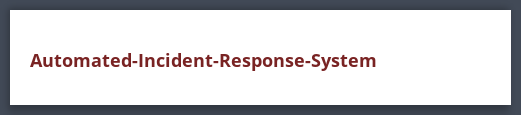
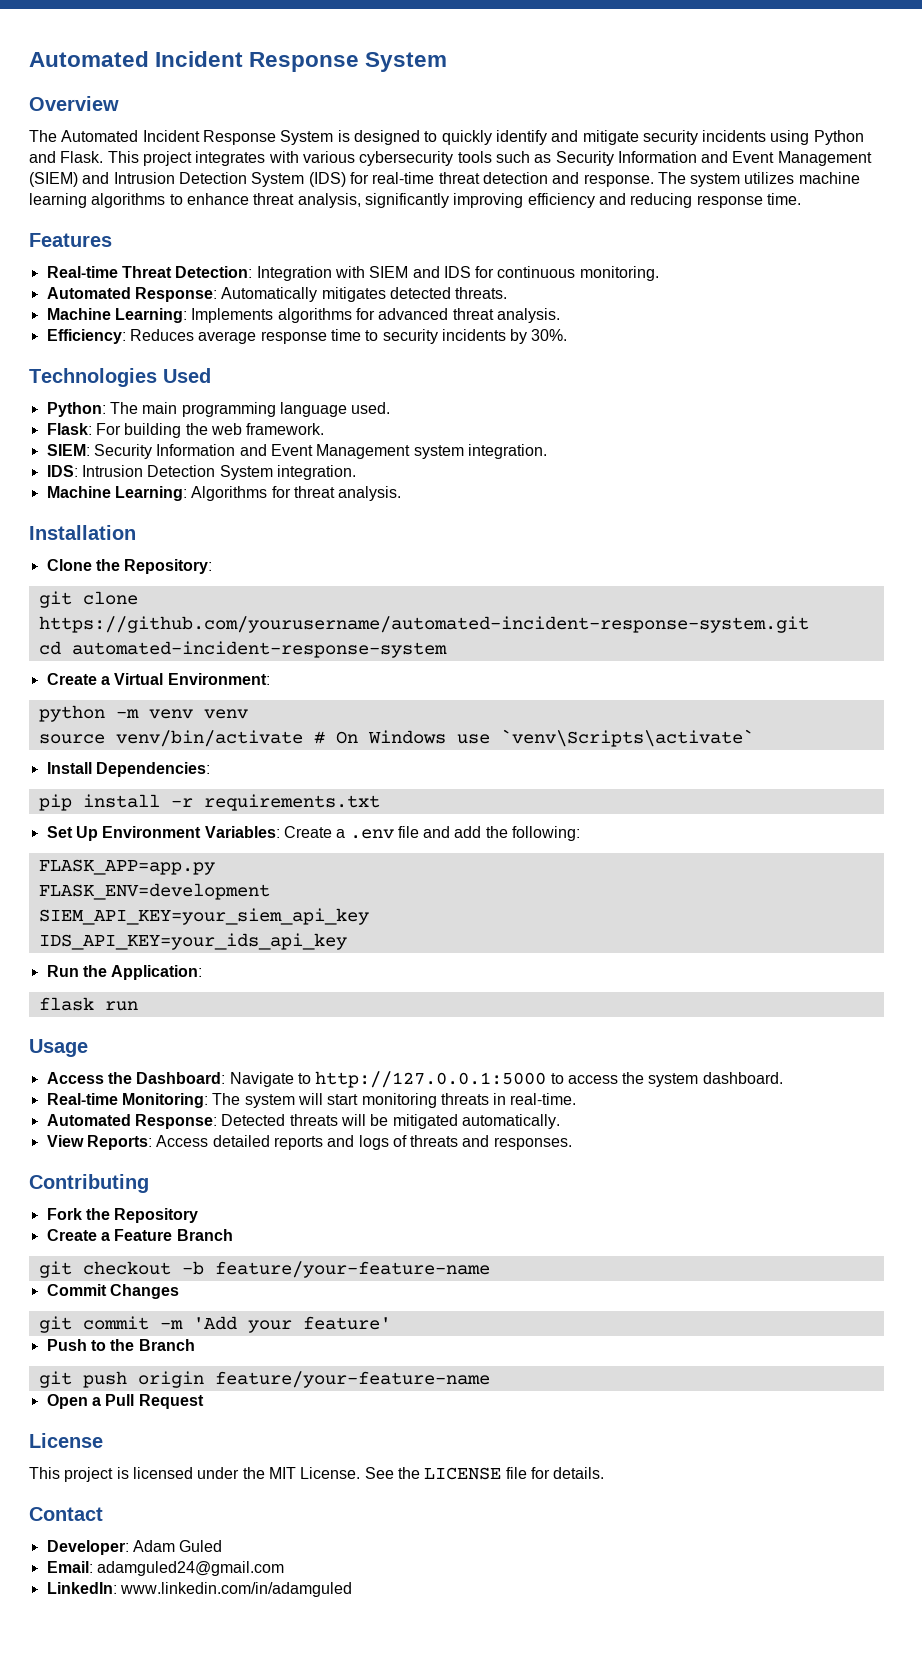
[30,53,377,71] Automated-Incident-Response-System -> [29,51,448,72] [29,96,119,111] [29,130,864,145] [29,151,872,166] [29,172,860,187] [29,193,801,208] [29,233,112,247] [46,266,659,281] [46,287,508,302] [46,308,560,323] [46,329,568,344] [29,368,211,387] [46,402,391,417] [46,423,325,438] [46,444,547,459] [46,465,356,480] [46,486,402,501] [29,525,136,540] [46,559,213,574] [38,591,138,608] [38,616,809,633] [38,641,447,658] [46,673,270,685] [38,705,248,722] [38,729,754,747] [46,762,210,777] [38,794,380,811] [46,826,581,841] [38,859,215,875] [38,883,270,900] [38,908,369,925] [38,933,347,950] [46,965,203,980] [38,997,138,1011] [29,1039,88,1057] [46,1071,783,1088] [46,1093,577,1108] [46,1114,560,1129] [46,1135,572,1150] [29,1174,149,1193] [46,1208,199,1223] [46,1229,233,1241] [38,1261,490,1278] [46,1284,179,1299] [38,1316,391,1333] [46,1339,195,1351] [38,1371,490,1388] [46,1394,204,1409] [29,1433,103,1448] [29,1467,605,1482] [29,1507,103,1521] [46,1540,223,1555] [46,1561,284,1576] [46,1582,352,1597] Automated Incident Response System // Overview // The Automated Incident Response System is designed to quickly identify and mitigate security incidents using Python and Flask. This project integrates with various cybersecurity tools such as Security Information and Event Management (SIEM) and Intrusion Detection System (IDS) for real-time threat detection and response. The system utilizes machine learning algorithms to enhance threat analysis, significantly improving efficiency and reducing response time. // Features // Real-time Threat Detection: Integration with SIEM and IDS for continuous monitoring. // Automated Response: Automatically mitigates detected threats. // Machine Learning: Implements algorithms for advanced threat analysis. // Efficiency: Reduces average response time to security incidents by 30%. // Technologies Used // Python: The main programming language used. // Flask: For building the web framework. // SIEM: Security Information and Event Management system integration. // IDS: Intrusion Detection System integration. // Machine Learning: Algorithms for threat analysis. // Installation // Clone the Repository: // git clone https://github.com/yourusername/automated-incident-response-system.git // cd automated-incident-response-system // Create a Virtual Environment: // python -m venv venv // source venv/bin/activate # On Windows use `venv\Scripts\activate` // Install Dependencies: // pip install -r requirements.txt // Set Up Environment Variables: Create a .env file and add the following: // FLASK_APP=app.py // FLASK_ENV=development // SIEM_API_KEY=your_siem_api_key // IDS_API_KEY=your_ids_api_key // Run the Application: // flask run // Usage // Access the Dashboard: Navigate to http://127.0.0.1:5000 to access the system dashboard. // Real-time Monitoring: The system will start monitoring threats in real-time. // Automated Response: Detected threats will be mitigated automatically. // View Reports: Access detailed reports and logs of threats and responses. // Contributing // Fork the Repository // Create a Feature Branch // git checkout -b feature/your-feature-name // Commit Changes // git commit -m 'Add your feature' // Push to the Branch // git push origin feature/your-feature-name // Open a Pull Request // License // This project is licensed under the MIT License. See the LICENSE file for details. // Contact // Developer: Adam Guled // Email: adamguled24@gmail.com // LinkedIn: www.linkedin.com/in/adamguled

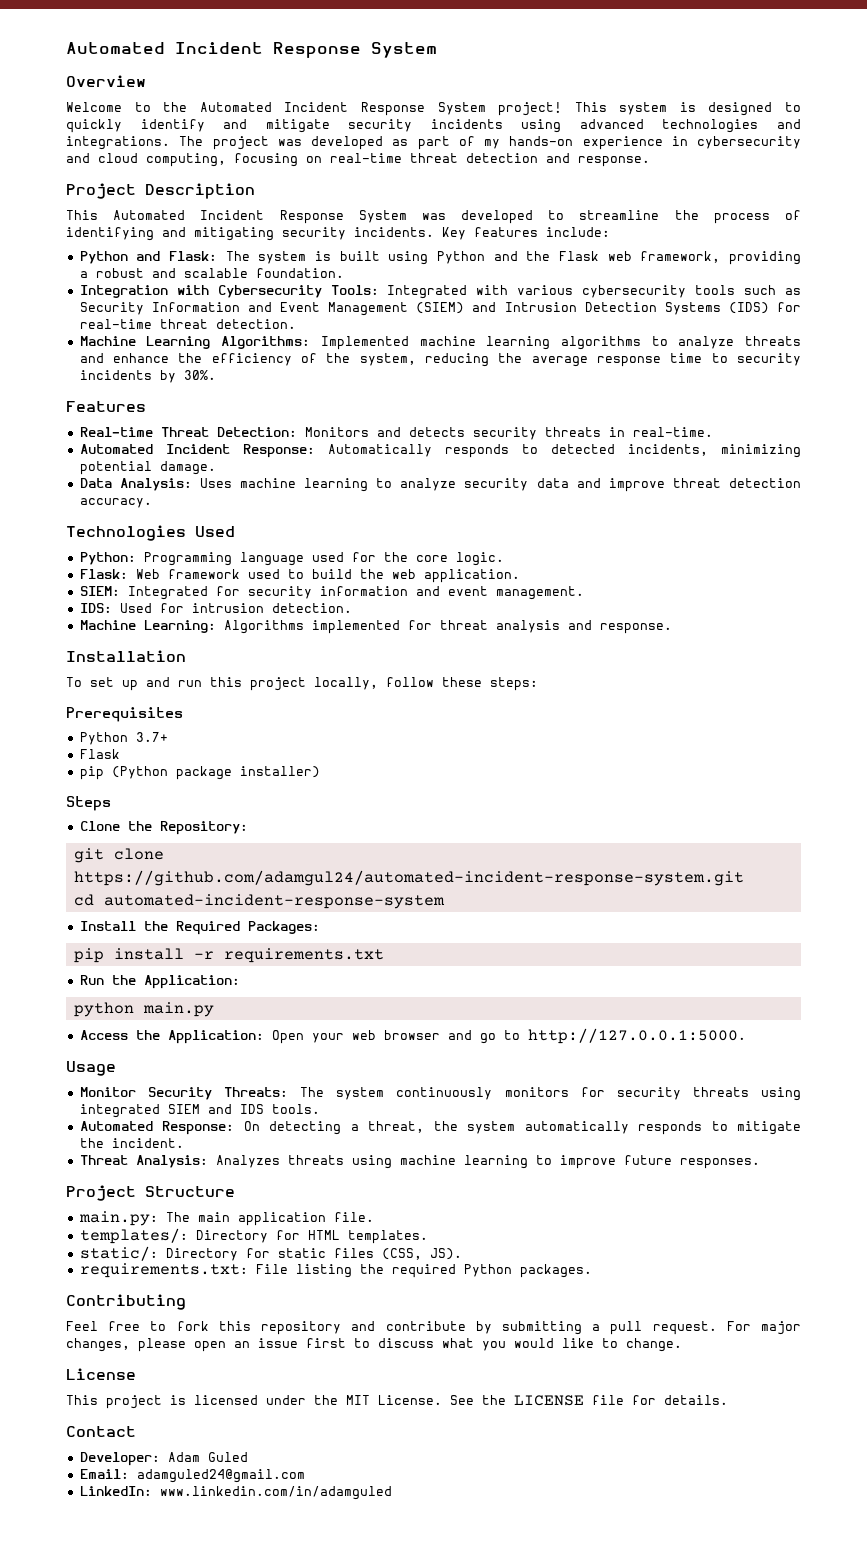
[29,130,334,145] The Automated Incident Response System -> [66,102,668,116] Welcome to the Automated Incident Response System project! This system
[813,130,864,145] [29,151,266,166] Python and Flask. This project integrates -> [579,119,801,133] [66,136,801,150] [66,153,650,167] [66,183,255,199] [66,210,801,224] [66,227,610,241] [79,251,802,265] [79,268,344,278] [79,285,468,299] advanced technologies and integrations. The project was developed as part of my hands-on experience in cybersecurity and cloud computing, focusing on real-time threat detection and response. // Project Description // This Automated Incident Response System was developed to streamline the process of identifying and mitigating security incidents. Key features include: // Python and Flask: The system is built using Python and the Flask web framework, providing a robust and scalable foundation. // Integration with Cybersecurity Tools: Integrated
[251,172,305,187] System -> [664,302,721,315] Systems
[482,172,860,187] [29,193,801,208] [29,233,112,247] [46,266,659,281] [46,287,508,302] [46,308,560,323] [46,329,194,344] detection and response. The system utilizes machine learning algorithms to enhance threat analysis, significantly improving efficiency and reducing response time. // Features // Real-time Threat Detection: Integration with SIEM and IDS for continuous monitoring. // Automated Response: Automatically mitigates detected threats. // Machine Learning: Implements algorithms for advanced threat analysis. // Efficiency: Reduces -> [215,319,296,329] [79,336,802,350] [79,353,523,367] detection. // Machine Learning Algorithms: Implemented machine learning algorithms to analyze threats and enhance the efficiency of the system, reducing the
[29,368,211,387] [46,402,391,417] [46,423,182,438] Technologies Used // Python: The main programming language used. // Flask: For building -> [66,401,146,412] [79,427,713,440] [79,444,801,458] [79,461,216,475] [79,478,801,492] [79,498,152,508] [66,525,235,541] [79,552,504,566] [79,569,352,579] Features // Real-time Threat Detection: Monitors and detects security threats in real-time. // Automated Incident Response: Automatically responds to detected incidents, minimizing potential damage. // Data Analysis: Uses machine learning to analyze security data and improve threat detection accuracy. // Technologies Used // Python: Programming language used for the core logic. // Flask: Web framework used to build
[246,423,325,435] framework. -> [423,569,520,583] application.
[93,444,547,459] [46,465,356,480] Security Information and Event Management system integration. // IDS: Intrusion Detection System integration. -> [127,586,584,600] [79,603,352,613] Integrated for security information and event management. // IDS: Used for intrusion detection.
(268, 493) none -> [311,620,400,634] implemented
[338,486,402,501] [29,525,136,540] analysis. // Installation -> [495,620,672,634] [66,650,186,662] [66,677,538,691] [66,707,183,722] [79,732,168,745] [79,749,120,759] [79,766,320,780] [66,796,111,811] analysis and response. // Installation // To set up and run this project locally, follow these steps: // Prerequisites // Python 3.7+ // Flask // pip (Python package installer) // Steps
[38,616,809,633] https://github.com/yourusername/automated-incident-response-system.git -> [73,870,744,886] https://github.com/adamgul24/automated-incident-response-system.git
[46,673,270,685] [38,705,248,722] [38,729,754,747] [46,762,210,777] [38,794,380,811] [46,826,581,841] [38,859,215,875] [38,883,270,900] [38,908,369,925] [38,933,347,950] [46,965,203,980] [38,997,138,1011] [29,1039,88,1057] [46,1071,783,1088] [46,1093,577,1108] [46,1114,560,1129] [46,1135,572,1150] [29,1174,149,1193] [46,1208,199,1223] [46,1229,233,1241] [38,1261,490,1278] [46,1284,179,1299] [38,1316,391,1333] [46,1339,195,1351] [38,1371,490,1388] [46,1394,204,1409] Create a Virtual Environment: // python -m venv venv // source venv/bin/activate # On Windows use `venv\Scripts\activate` // Install Dependencies: // pip install -r requirements.txt // Set Up Environment Variables: Create a .env file and add the following: // FLASK_APP=app.py // FLASK_ENV=development // SIEM_API_KEY=your_siem_api_key // IDS_API_KEY=your_ids_api_key // Run the Application: // flask run // Usage // Access the Dashboard: Navigate to http://127.0.0.1:5000 to access the system dashboard. // Real-time Monitoring: The system will start monitoring threats in real-time. // Automated Response: Detected threats will be mitigated automatically. // View Reports: Access detailed reports and logs of threats and responses. // Contributing // Fork the Repository // Create a Feature Branch // git checkout -b feature/your-feature-name // Commit Changes // git commit -m 'Add your feature' // Push to the Branch // git push origin feature/your-feature-name // Open a Pull Request -> [79,921,320,935] [73,948,384,963] [79,975,240,989] [73,1002,214,1017] [79,1028,746,1044] [66,1061,116,1076] [79,1087,801,1101] [79,1104,320,1118] [79,1121,802,1135] [79,1138,184,1148] [79,1155,760,1169] [66,1185,235,1201] [78,1211,374,1226] [79,1228,428,1244] [79,1246,462,1261] [79,1263,592,1278] [66,1294,186,1310] [66,1321,801,1335] [66,1338,682,1352] Install the Required Packages: // pip install -r requirements.txt // Run the Application: // python main.py // Access the Application: Open your web browser and go to http://127.0.0.1:5000. // Usage // Monitor Security Threats: The system continuously monitors for security threats using integrated SIEM and IDS tools. // Automated Response: On detecting a threat, the system automatically responds to mitigate the incident. // Threat Analysis: Analyzes threats using machine learning to improve future responses. // Project Structure // main.py: The main application file. // templates/: Directory for HTML templates. // static/: Directory for static files (CSS, JS). // requirements.txt: File listing the required Python packages. // Contributing // Feel free to fork this repository and contribute by submitting a pull request. For major changes, please open an issue first to discuss what you would like to change.

